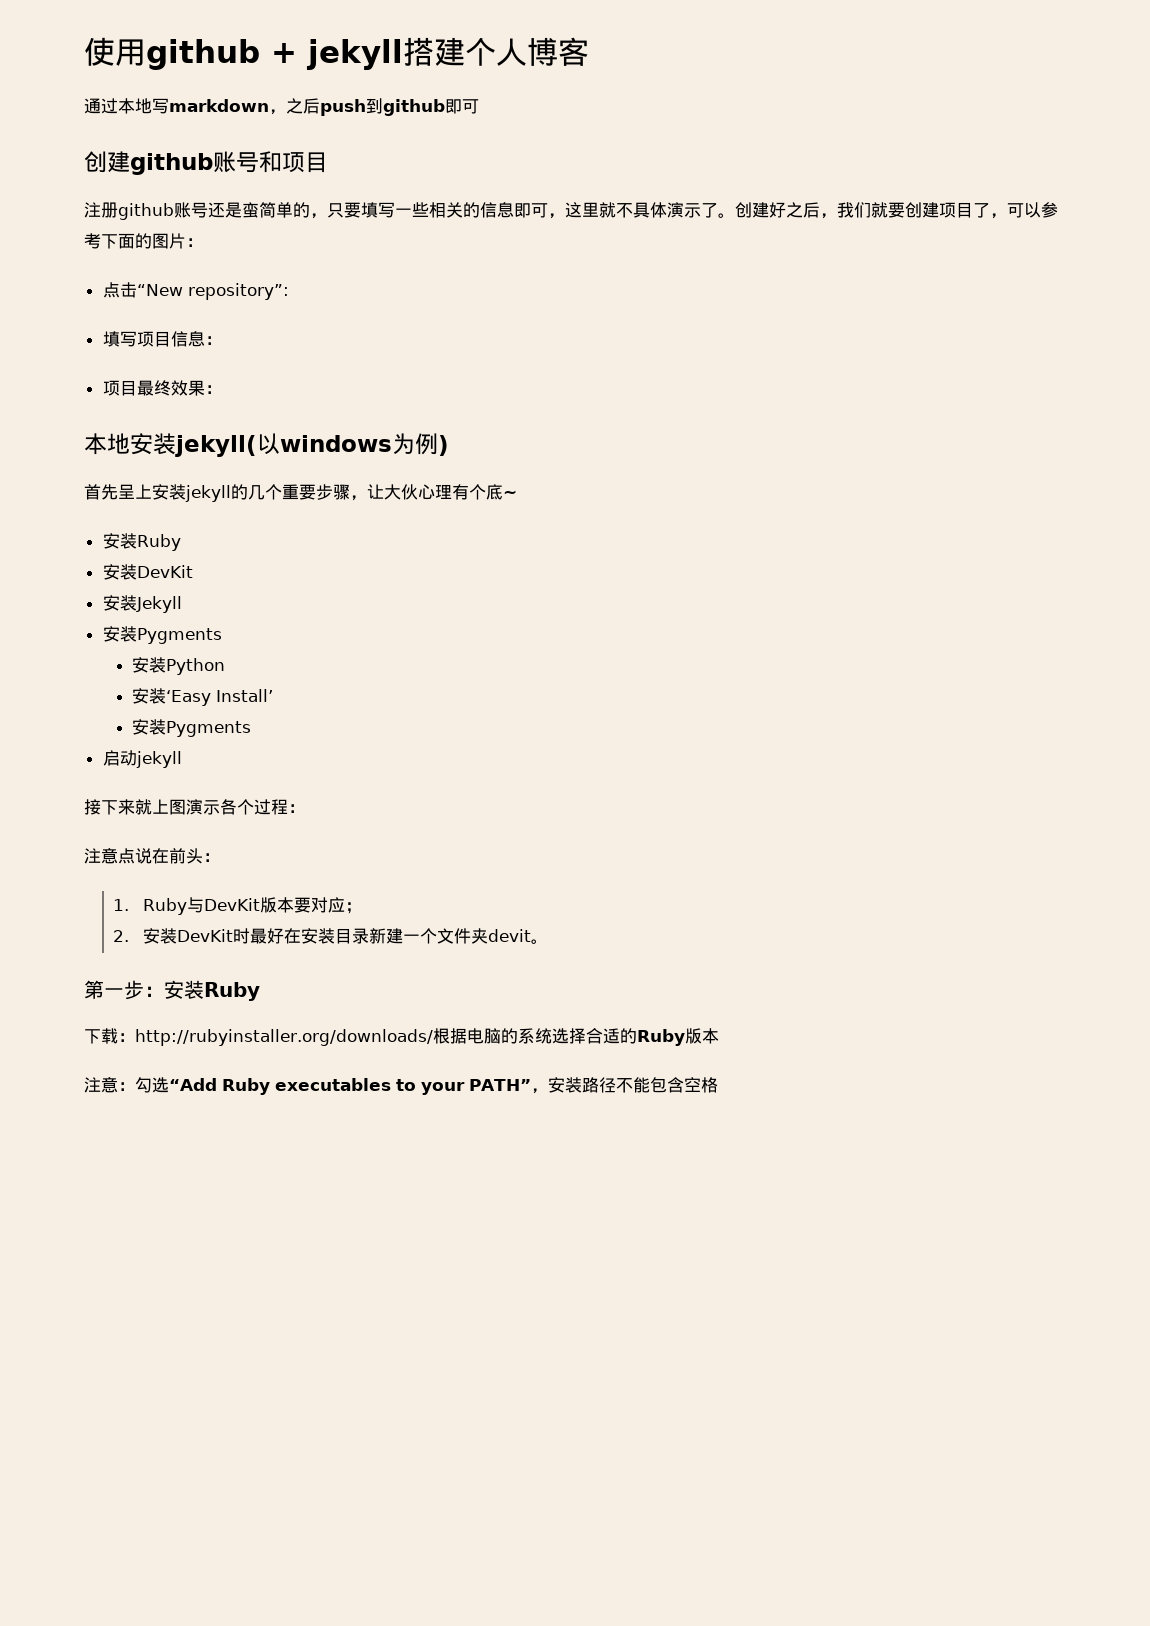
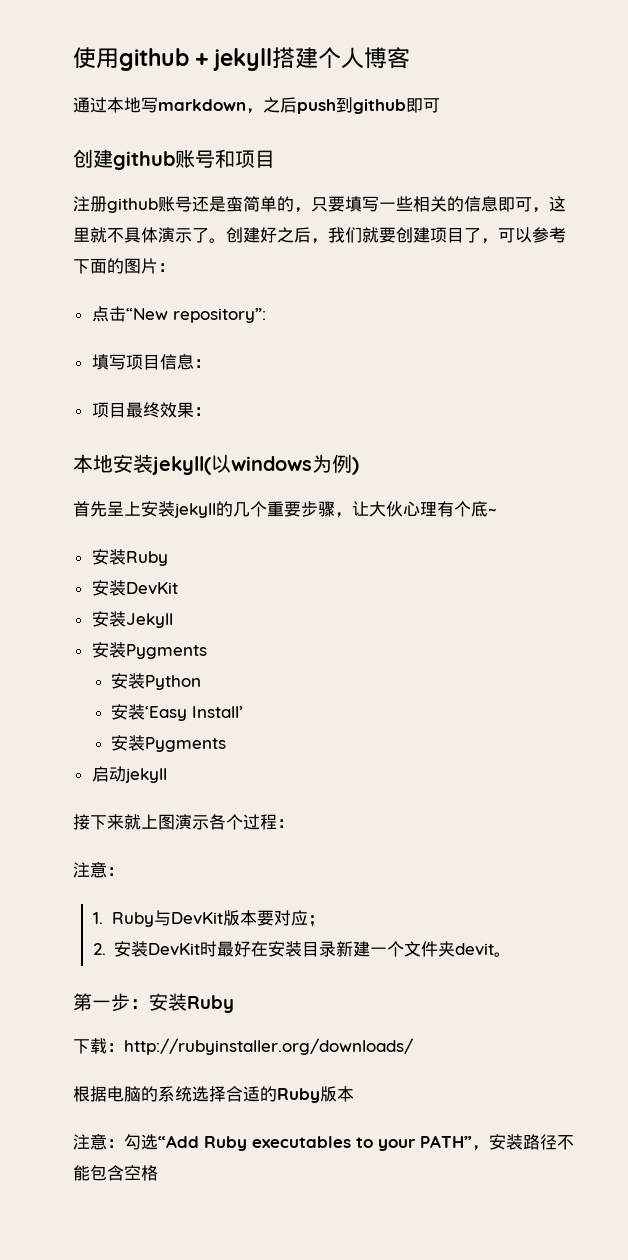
[118,848,203,864] 点说在前头 -> (107, 870) none
(433, 1037) none -> (413, 1046) //

